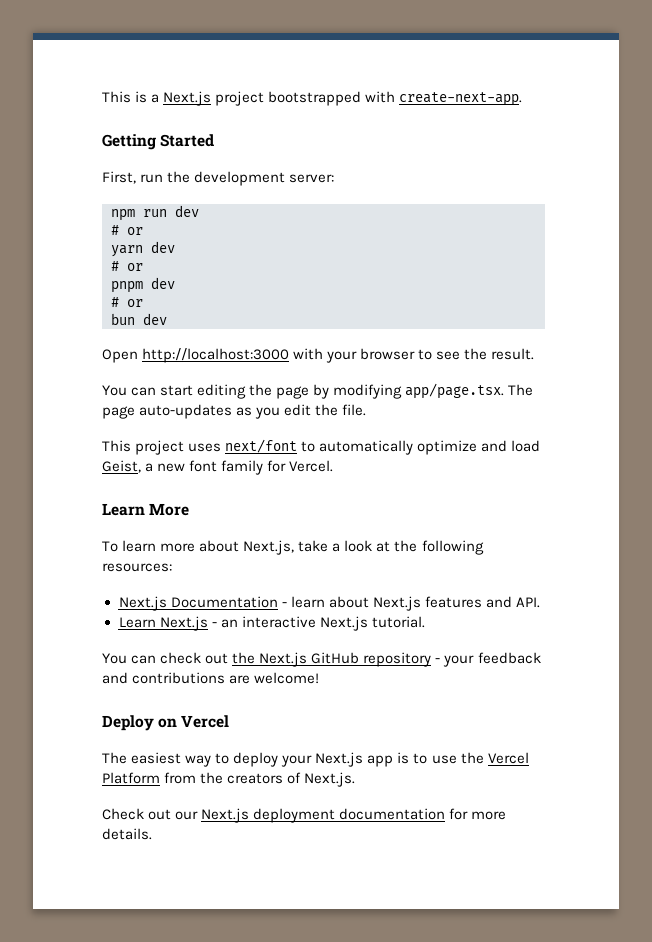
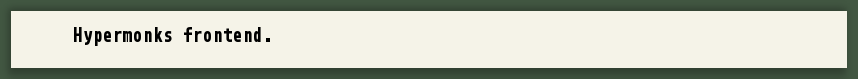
[102,91,523,106] [102,134,215,150] [102,171,335,186] [111,205,199,221] [111,225,143,235] [111,241,175,257] [111,261,143,271] [111,277,175,293] [111,297,143,307] [111,313,167,325] [102,348,535,363] [102,383,534,399] [102,404,367,419] [102,439,541,455] [102,460,334,475] [102,503,190,516] [102,540,484,555] [102,563,172,572] [118,596,540,611] [118,616,425,631] [102,652,541,667] [102,672,320,684] [102,715,230,731] [102,752,529,767] [102,772,356,787] [102,808,507,823] [102,828,152,840] This is a Next.js project bootstrapped with create-next-app. // Getting Started // First, run the development server: // npm run dev // # or // yarn dev // # or // pnpm dev // # or // bun dev // Open http://localhost:3000 with your browser to see the result. // You can start editing the page by modifying app/page.tsx. The page auto-updates as you edit the file. // This project uses next/font to automatically optimize and load Geist, a new font family for Vercel. // Learn More // To learn more about Next.js, take a look at the following resources: // Next.js Documentation - learn about Next.js features and API. // Learn Next.js - an interactive Next.js tutorial. // You can check out the Next.js GitHub repository - your feedback and contributions are welcome! // Deploy on Vercel // The easiest way to deploy your Next.js app is to use the Vercel Platform from the creators of Next.js. // Check out our Next.js deployment documentation for more details. -> [72,27,272,46] Hypermonks frontend.

